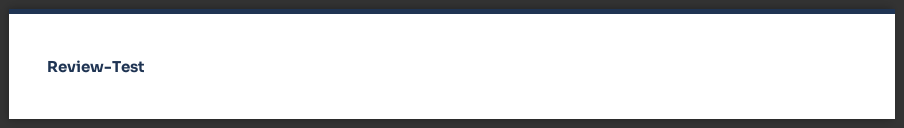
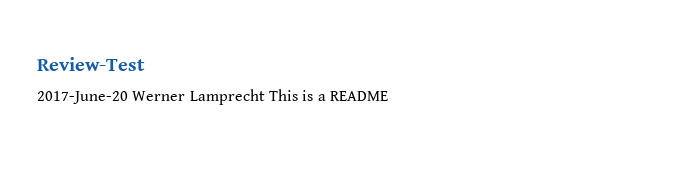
(145, 66) none -> [37,89,388,105] // 2017-June-20 Werner Lamprecht This is a README

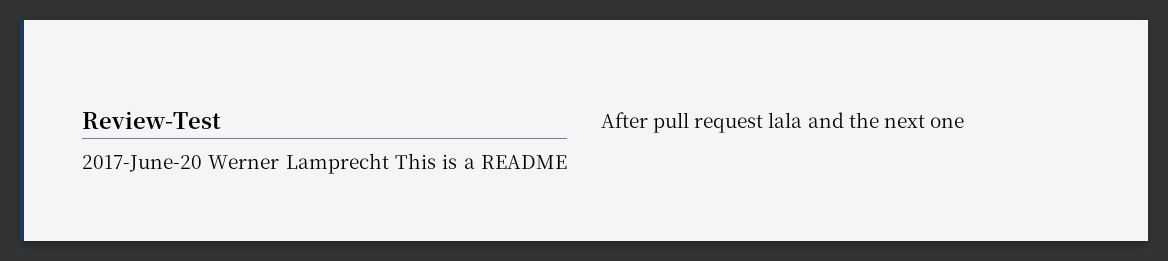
(388, 96) none -> [601,112,964,133] After pull request lala and the next one

